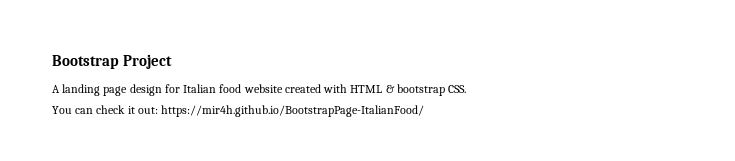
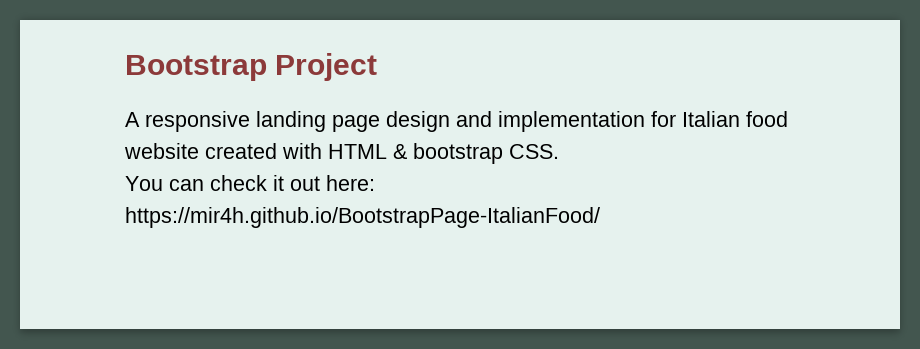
(60, 89) none -> [145,111,250,132] responsive
(162, 90) none -> [456,111,645,132] and implementation
[137,107,158,114] out: -> [290,175,375,191] out here:

